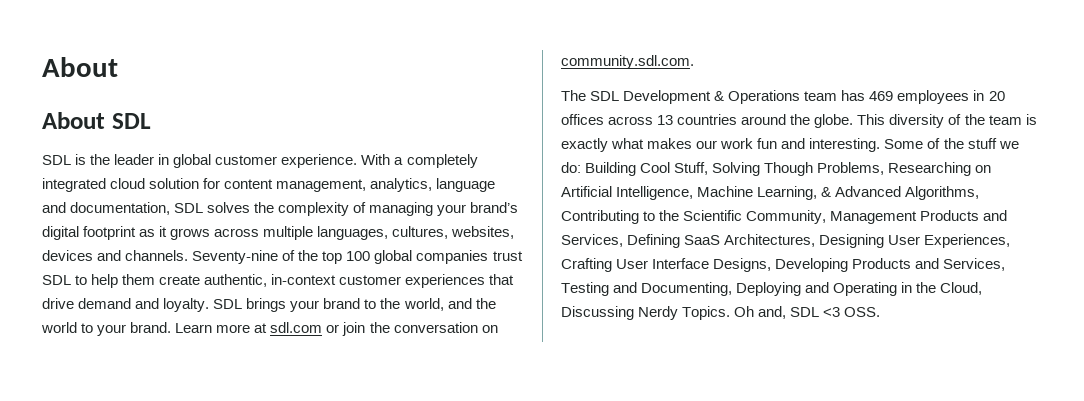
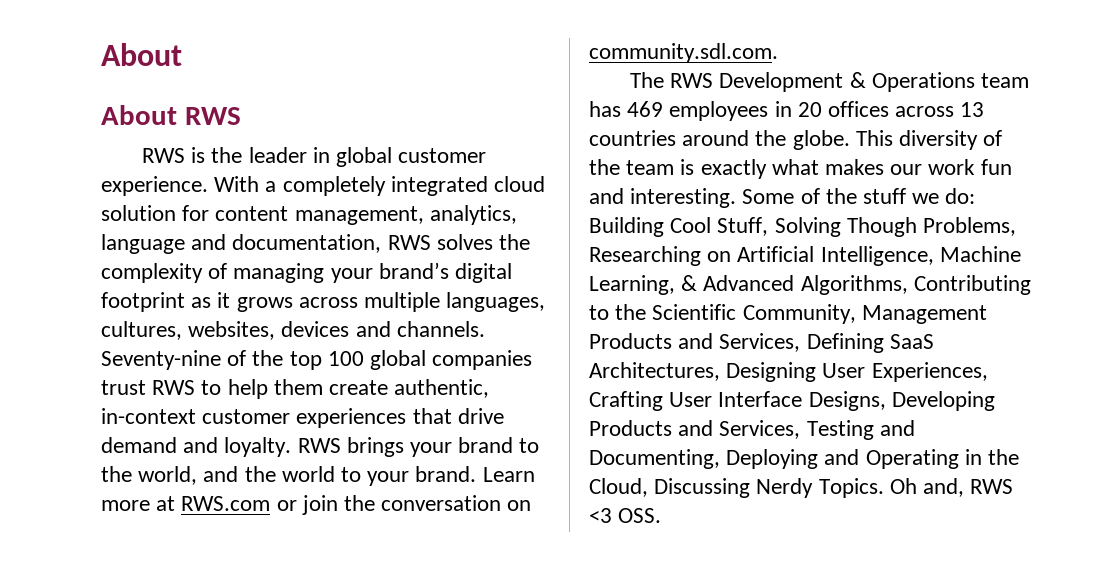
[111,113,151,129] [42,155,71,165] SDL // SDL -> [184,107,241,125] [142,148,186,163] RWS // RWS
[174,203,204,213] SDL -> [387,235,431,250] RWS
[42,275,71,285] SDL -> [152,380,196,395] RWS
[213,299,243,309] SDL -> [297,438,341,453] RWS
[270,322,323,333] sdl.com -> [181,496,271,511] RWS.com
[590,91,620,101] SDL -> [670,73,714,88] RWS
[790,307,820,317] SDL -> [970,479,1014,494] RWS

